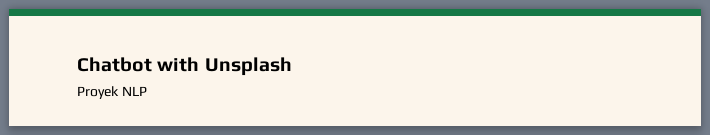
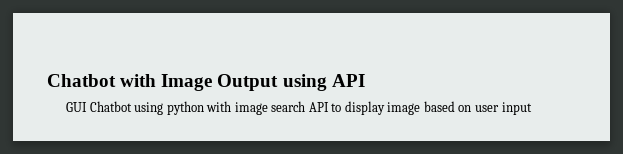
[204,57,292,76] [77,86,147,99] Unsplash // Proyek NLP -> [161,74,365,91] [66,101,532,115] Image Output using API // GUI Chatbot using python with image search API to display image based on user input

